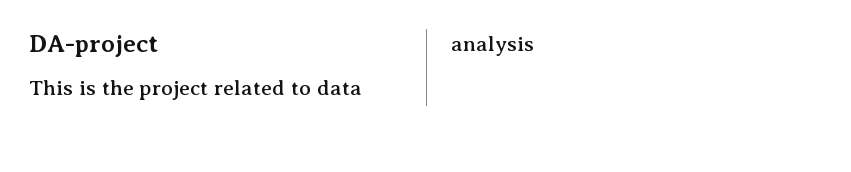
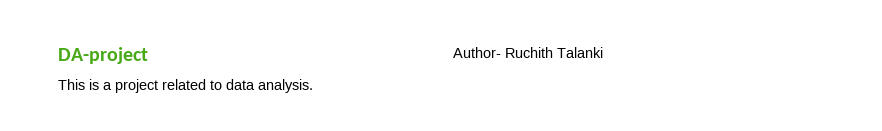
[101,80,134,95] the -> [103,82,112,90] a
[451,36,534,56] analysis -> [258,79,313,93] [453,47,603,58] analysis. // Author- Ruchith Talanki

